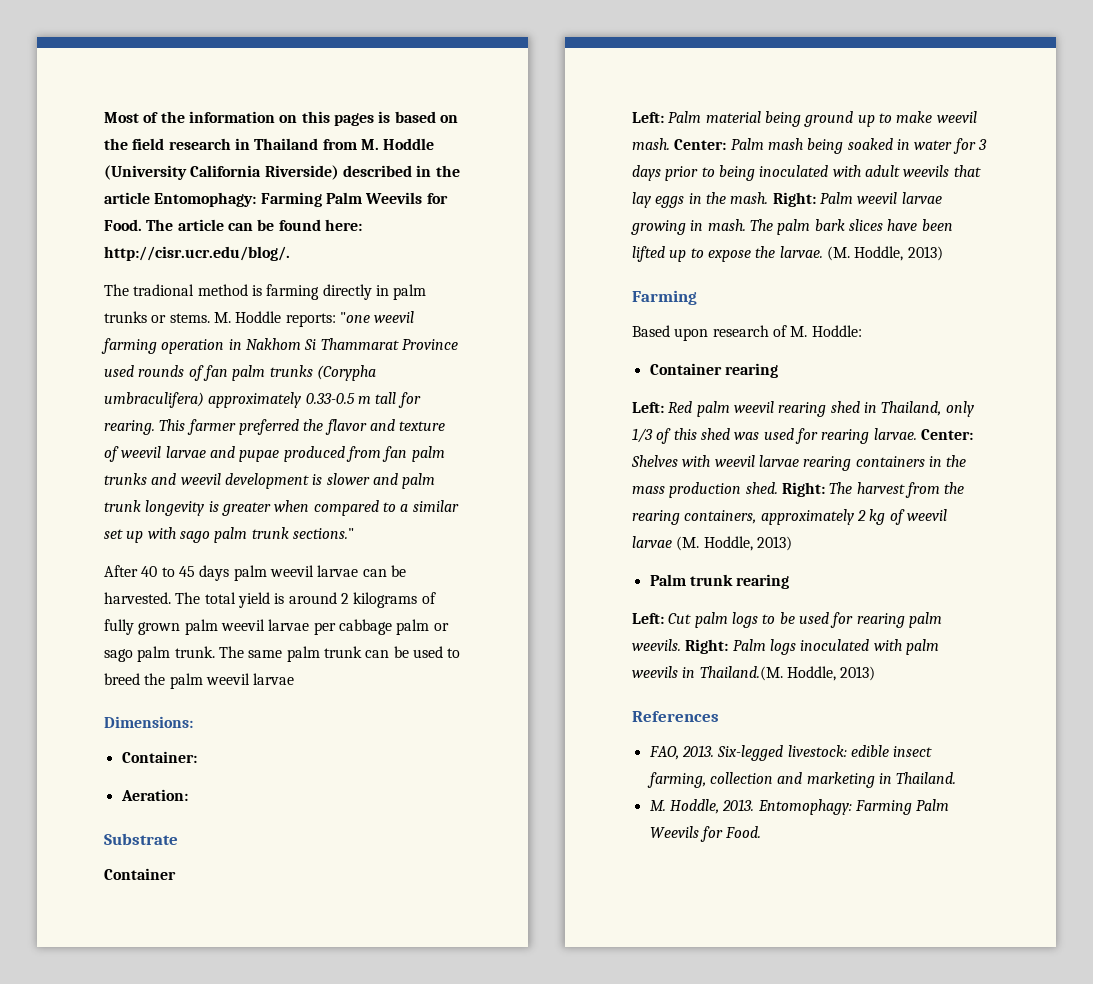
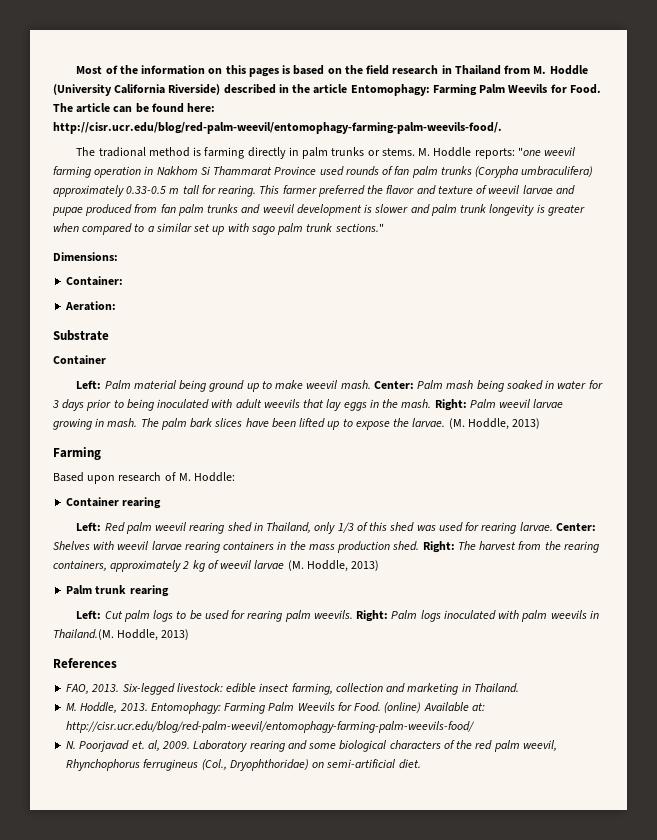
[104,246,290,261] http://cisr.ucr.edu/blog/. -> [53,122,502,134] http://cisr.ucr.edu/blog/red-palm-weevil/entomophagy-farming-palm-weevils-food/.
[104,565,406,581] [104,592,436,608] [104,619,449,635] [104,646,461,662] [104,673,295,689] // After 40 to 45 days palm weevil larvae can be harvested. The total yield is around 2 kilograms of fully grown palm weevil larvae per cabbage palm or sago palm trunk. The same palm trunk can be used to breed the palm weevil larvae -> (384, 227) none
(762, 832) none -> [384,702,485,713] [66,721,475,733] [66,740,557,752] [66,759,421,771] (online) Available at: http://cisr.ucr.edu/blog/red-palm-weevil/entomophagy-farming-palm-weevils-food/ // N. Poorjavad et. al, 2009. Laboratory rearing and some biological characters of the red palm weevil, Rhynchophorus ferrugineus (Col., Dryophthoridae) on semi-artificial diet.

